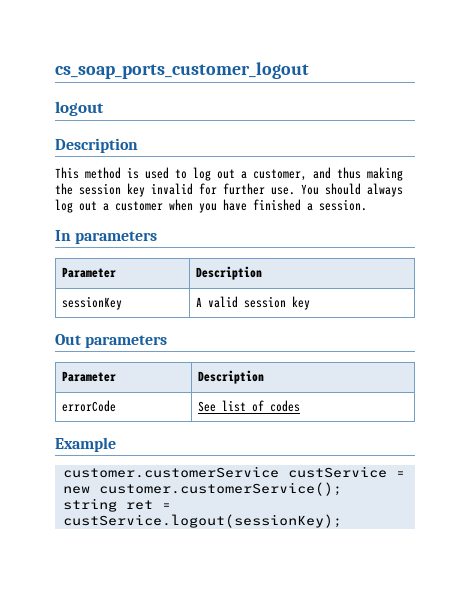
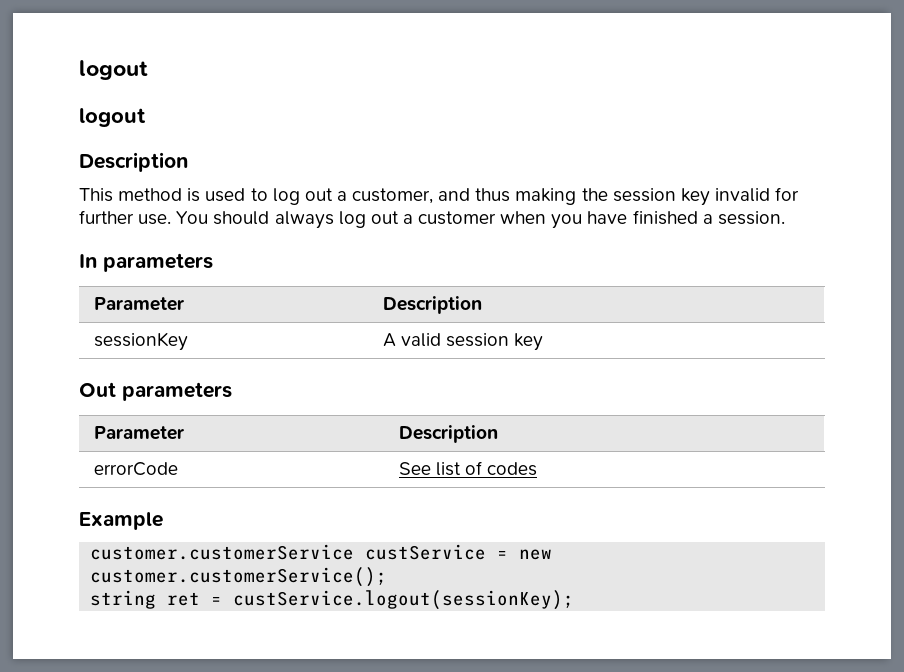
[55,62,309,79] cs_soap_ports_customer_logout -> [79,60,148,80] logout

